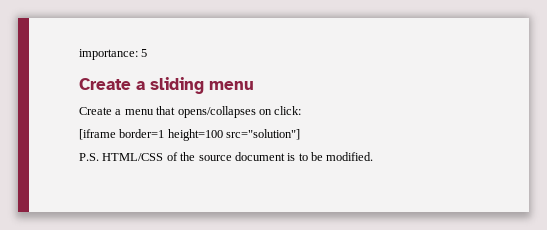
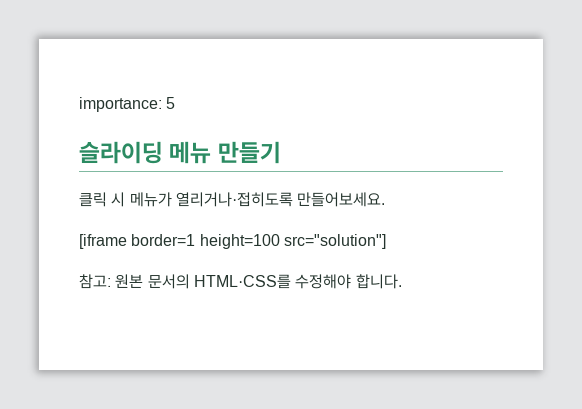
[79,77,254,94] [79,106,302,118] [79,129,301,141] [79,152,374,161] Create a sliding menu // Create a menu that opens/collapses on click: // [iframe border=1 height=100 src="solution"] // P.S. HTML/CSS of the source document is to be modified. -> [79,141,281,164] [79,192,386,207] [79,234,386,249] [79,274,402,289] 슬라이딩 메뉴 만들기 // 클릭 시 메뉴가 열리거나·접히도록 만들어보세요. // [iframe border=1 height=100 src="solution"] // 참고: 원본 문서의 HTML·CSS를 수정해야 합니다.

